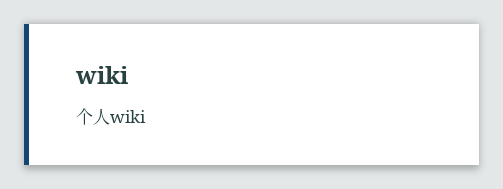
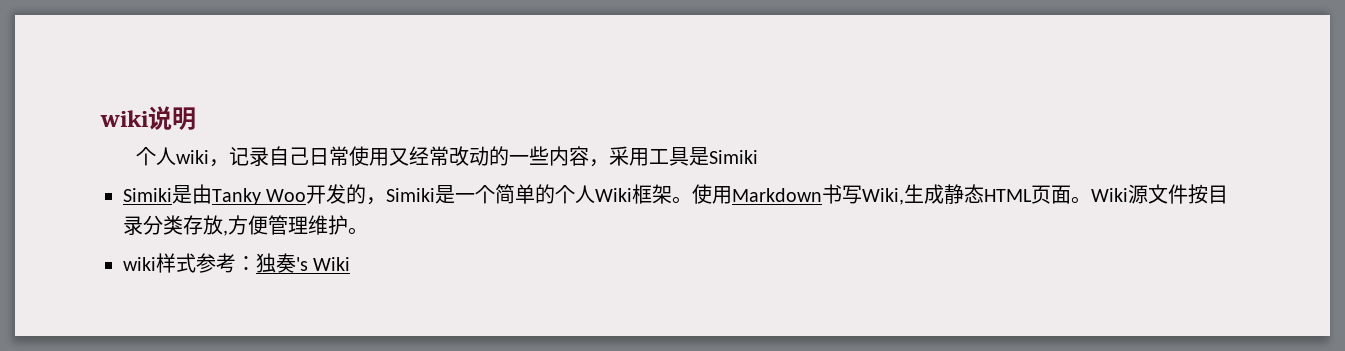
[75,66,129,84] wiki -> [100,106,196,130] wiki说明
(146, 116) none -> [208,146,758,167] [123,184,1229,205] [123,215,368,236] [123,253,351,273] ，记录自己日常使用又经常改动的一些内容，采用工具是Simiki // Simiki是由Tanky Woo开发的，Simiki是一个简单的个人Wiki框架。使用Markdown书写Wiki,生成静态HTML页面。Wiki源文件按目录分类存放,方便管理维护。 // wiki样式参考：独奏's Wiki

